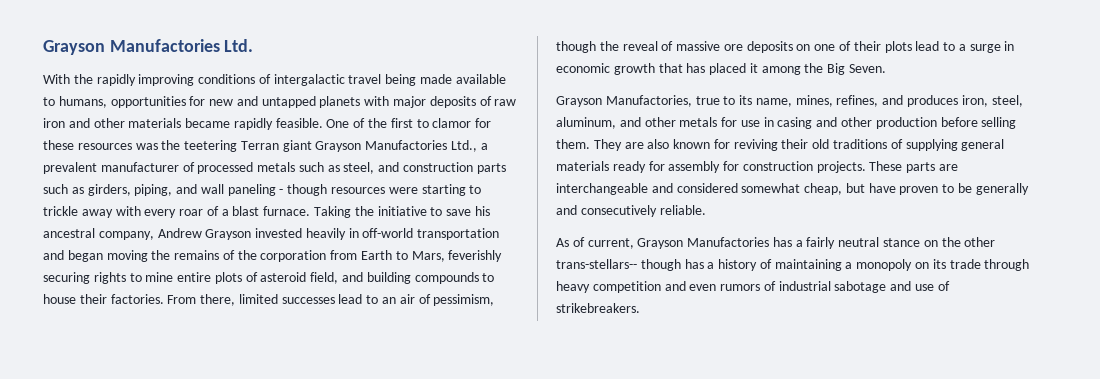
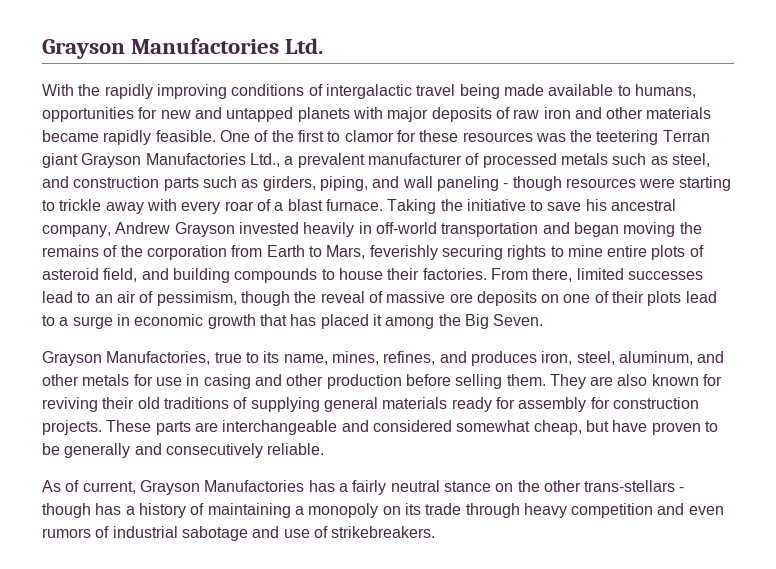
[556,259,637,269] trans-stellars-- -> [584,480,685,492] trans-stellars -

